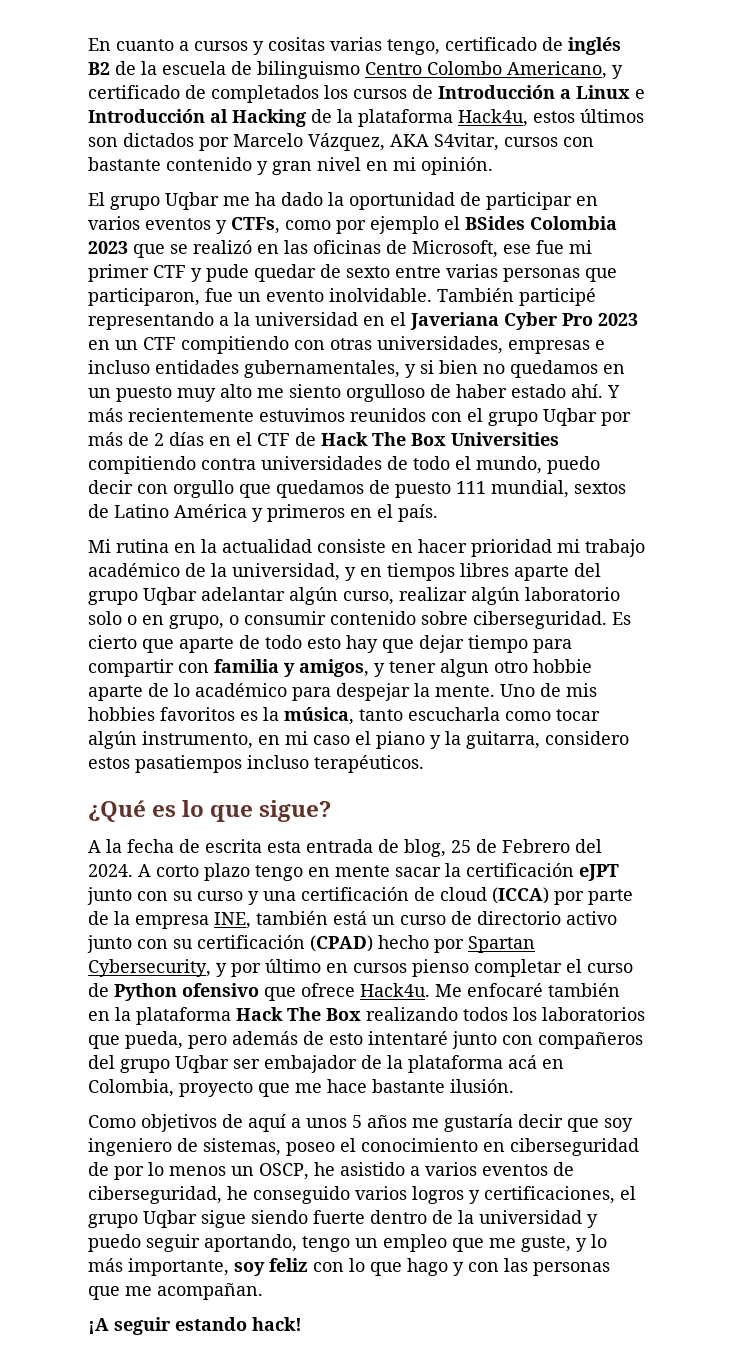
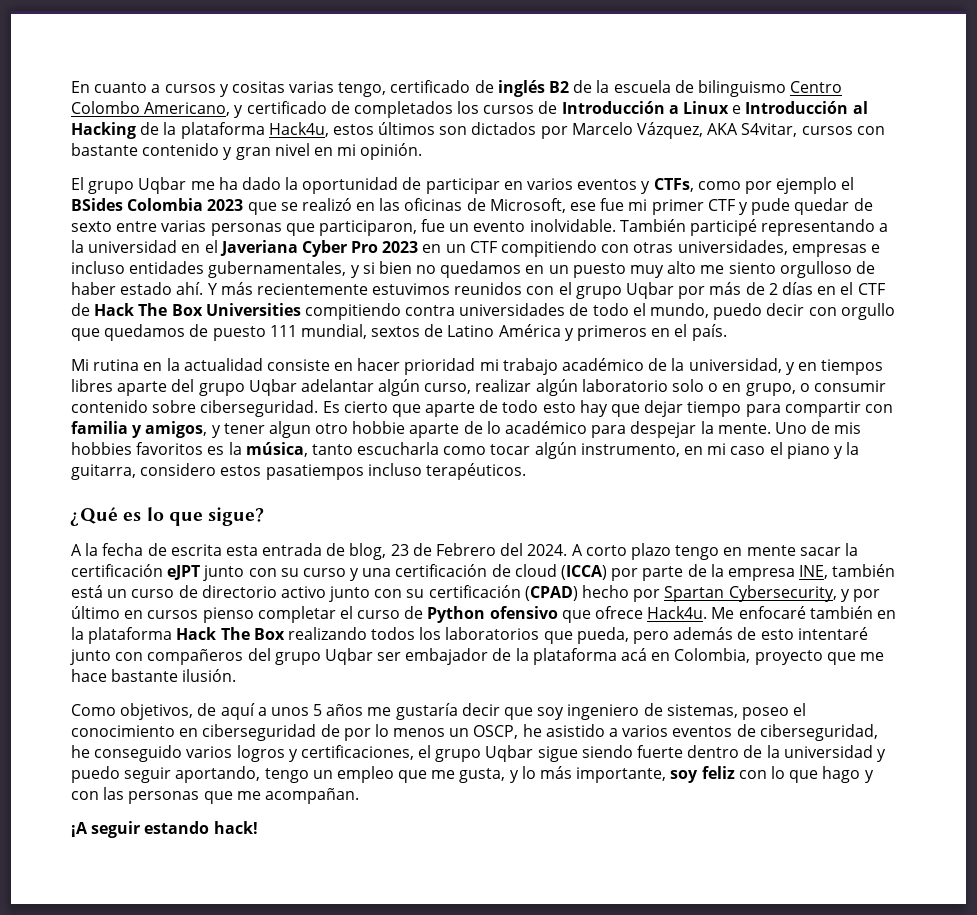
[451,840,471,853] 25 -> [390,544,409,556] 23
[141,1114,217,1132] objetivos -> [120,703,194,720] objetivos,
[521,1236,571,1252] guste, -> [459,768,506,783] gusta,

